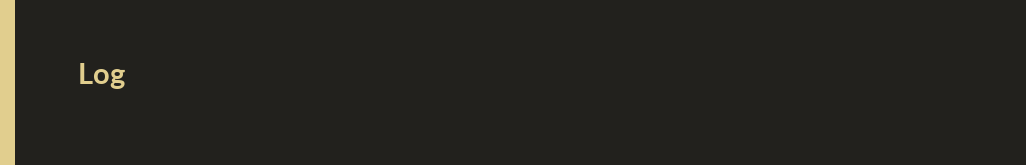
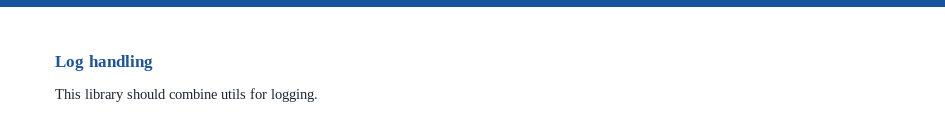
(125, 76) none -> [88,55,153,71] [55,88,318,102] handling // This library should combine utils for logging.

